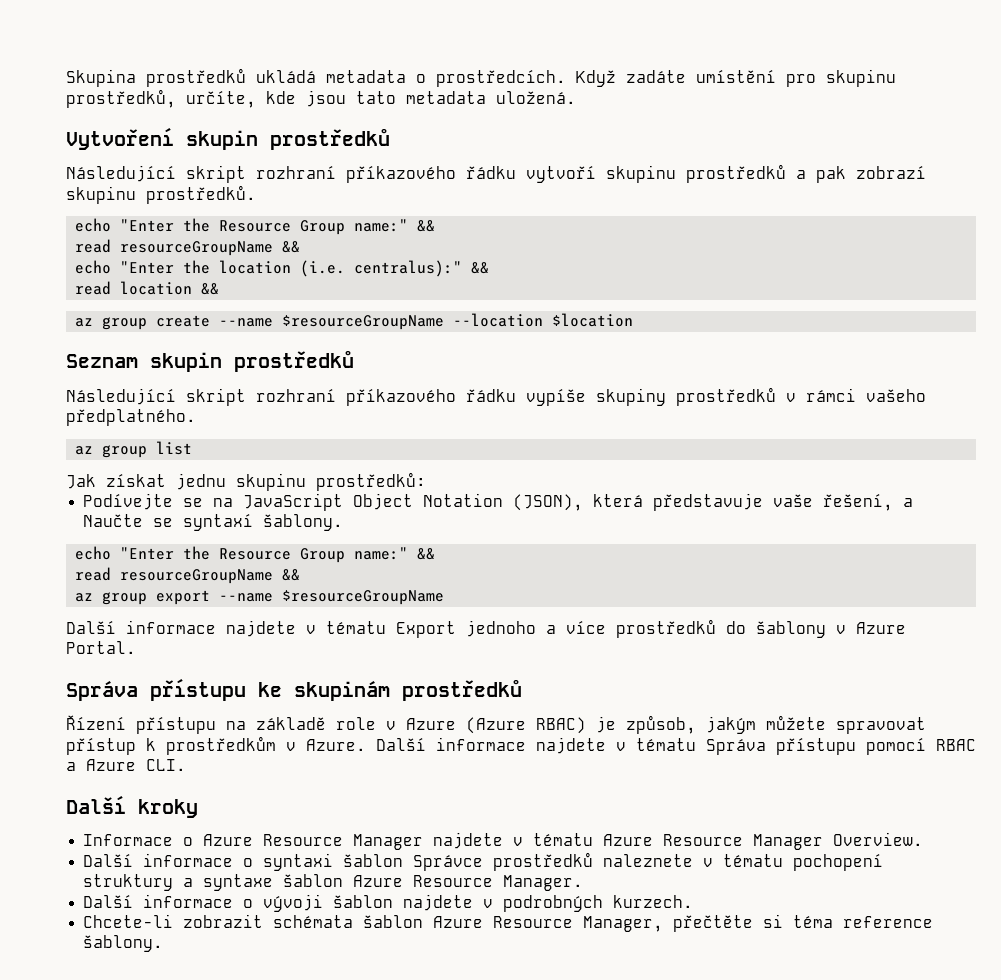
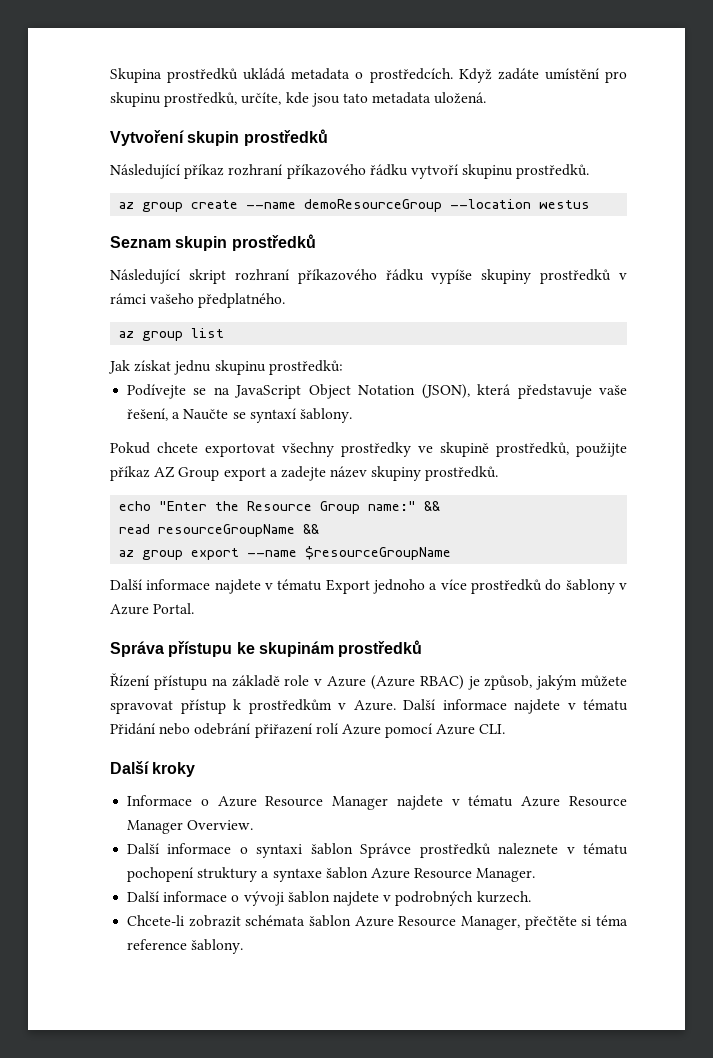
[186,165,246,183] skript -> [184,164,225,179] příkaz
[686,164,926,183] [66,185,256,204] [75,218,436,235] [75,239,301,256] [75,260,490,277] [75,281,220,295] prostředků a pak zobrazí skupinu prostředků. // echo "Enter the Resource Group name:" && // read resourceGroupName && // echo "Enter the location (i.e. centralus):" && // read location && -> [516,164,590,179] prostředků.
[282,313,634,330] $resourceGroupName --location $location -> [304,199,591,212] demoResourceGroup --location westus
(344, 522) none -> [110,442,627,457] [110,466,499,481] // Pokud chcete exportovat všechny prostředky ve skupině prostředků, použijte příkaz AZ Group export a zadejte název skupiny prostředků.
[706,738,976,755] [66,762,76,771] Správa přístupu pomocí RBAC a -> [110,723,433,738] Přidání nebo odebrání přiřazení rolí Azure pomocí

